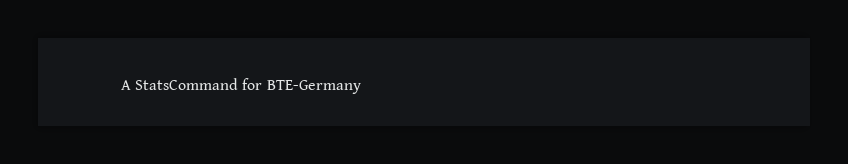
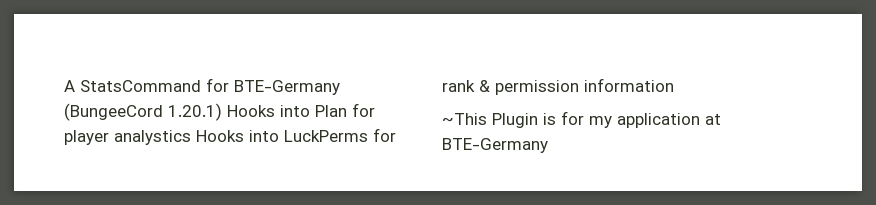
(361, 87) none -> [64,103,375,121] [64,128,396,145] [442,78,674,95] [442,111,721,128] [442,138,548,153] (BungeeCord 1.20.1) Hooks into Plan for player analystics Hooks into LuckPerms for rank & permission information // ~This Plugin is for my application at BTE-Germany

